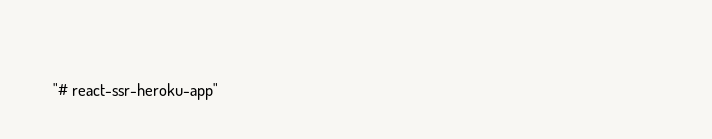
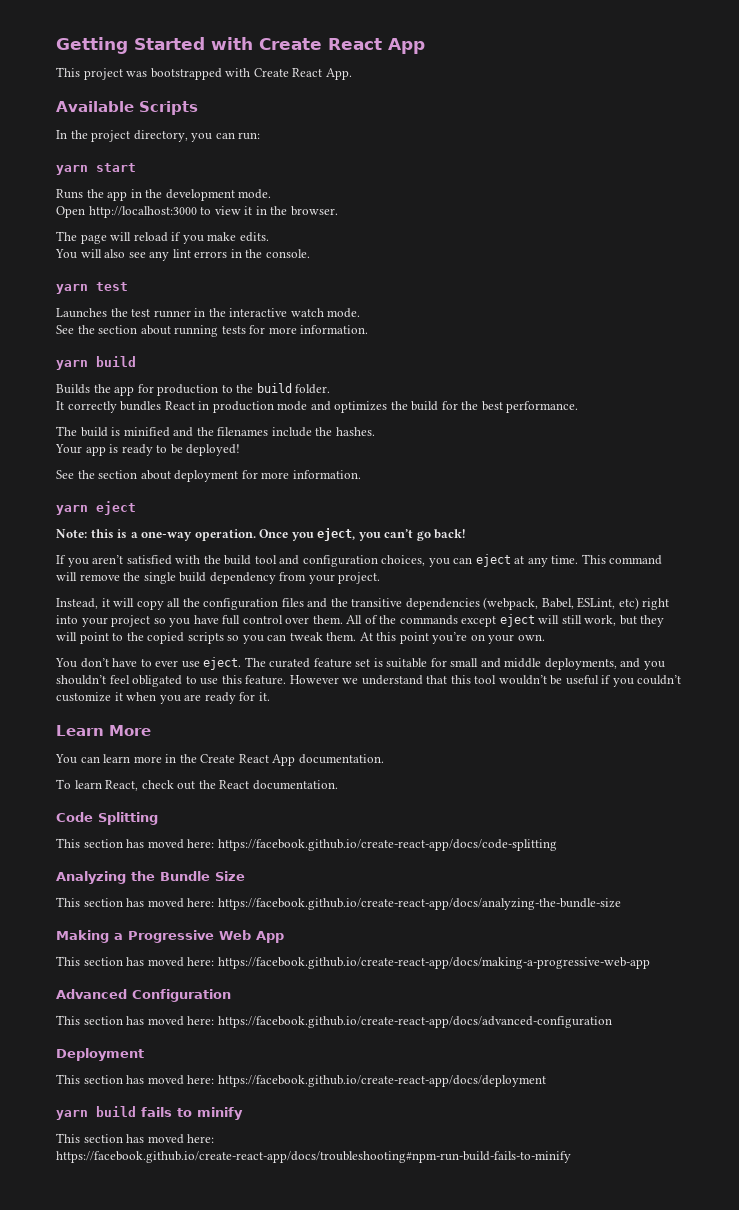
[53,83,219,100] "# react-ssr-heroku-app" -> [56,37,425,54] [56,67,352,80] [56,101,198,115] [56,130,261,142] [56,163,136,175] [56,189,272,201] [56,206,338,218] [56,231,269,244] [55,249,310,261] [56,282,128,294] [56,308,361,318] [56,325,369,337] [56,356,136,370] [56,383,331,396] [56,401,579,413] [56,426,375,437] [55,444,241,456] [56,470,361,482] [56,501,136,515] [56,528,466,541] [56,554,663,567] [56,572,381,584] [56,597,670,610] [56,614,665,627] [56,632,545,644] [55,657,665,670] [56,675,682,687] [56,692,270,704] [56,725,151,736] [55,754,384,766] [56,779,338,791] [56,812,158,825] [56,838,557,851] [56,871,245,884] [56,897,621,910] [56,930,284,943] [56,956,650,969] [56,989,231,1002] [56,1015,612,1028] [56,1048,144,1061] [56,1074,546,1087] [56,1106,243,1120] [56,1133,215,1144] [56,1151,571,1163] Getting Started with Create React App // This project was bootstrapped with Create React App. // Available Scripts // In the project directory, you can run: // yarn start // Runs the app in the development mode. // Open http://localhost:3000 to view it in the browser. // The page will reload if you make edits. // You will also see any lint errors in the console. // yarn test // Launches the test runner in the interactive watch mode. // See the section about running tests for more information. // yarn build // Builds the app for production to the build folder. // It correctly bundles React in production mode and optimizes the build for the best performance. // The build is minified and the filenames include the hashes. // Your app is ready to be deployed! // See the section about deployment for more information. // yarn eject // Note: this is a one-way operation. Once you eject, you can’t go back! // If you aren’t satisfied with the build tool and configuration choices, you can eject at any time. This command will remove the single build dependency from your project. // Instead, it will copy all the configuration files and the transitive dependencies (webpack, Babel, ESLint, etc) right into your project so you have full control over them. All of the commands except eject will still work, but they will point to the copied scripts so you can tweak them. At this point you’re on your own. // You don’t have to ever use eject. The curated feature set is suitable for small and middle deployments, and you shouldn’t feel obligated to use this feature. However we understand that this tool wouldn’t be useful if you couldn’t customize it when you are ready for it. // Learn More // You can learn more in the Create React App documentation. // To learn React, check out the React documentation. // Code Splitting // This section has moved here: https://facebook.github.io/create-react-app/docs/code-splitting // Analyzing the Bundle Size // This section has moved here: https://facebook.github.io/create-react-app/docs/analyzing-the-bundle-size // Making a Progressive Web App // This section has moved here: https://facebook.github.io/create-react-app/docs/making-a-progressive-web-app // Advanced Configuration // This section has moved here: https://facebook.github.io/create-react-app/docs/advanced-configuration // Deployment // This section has moved here: https://facebook.github.io/create-react-app/docs/deployment // yarn build fails to minify // This section has moved here: https://facebook.github.io/create-react-app/docs/troubleshooting#npm-run-build-fails-to-minify

